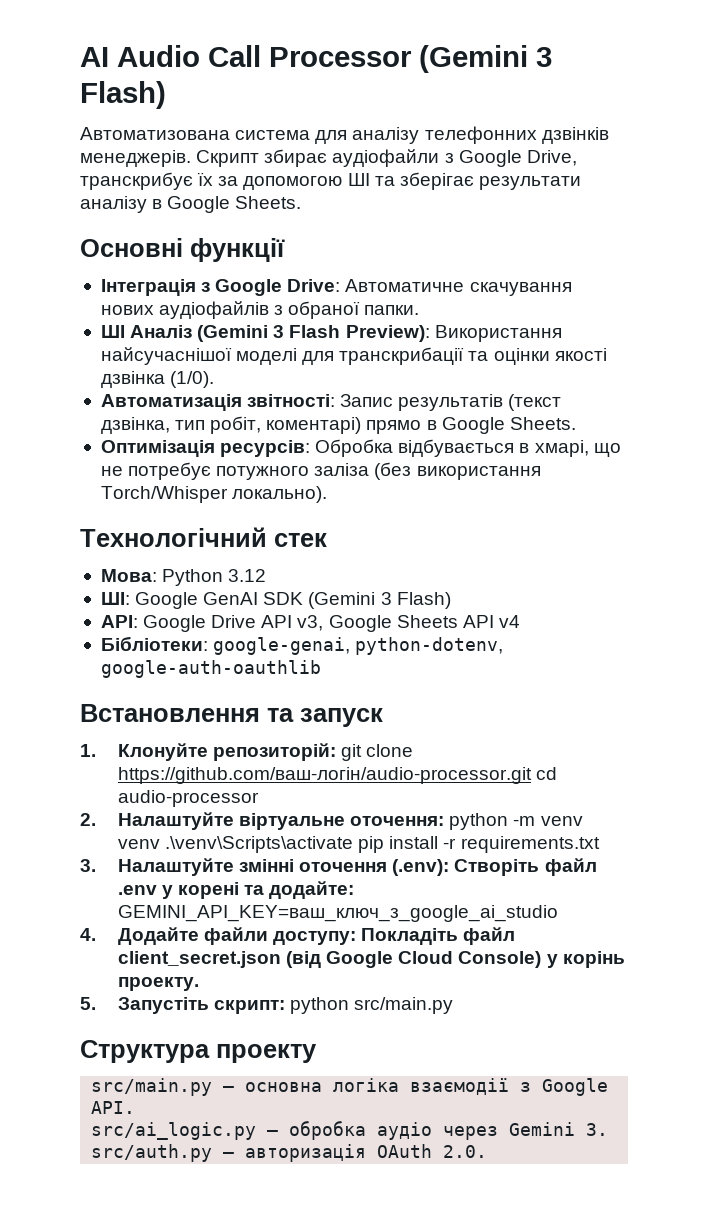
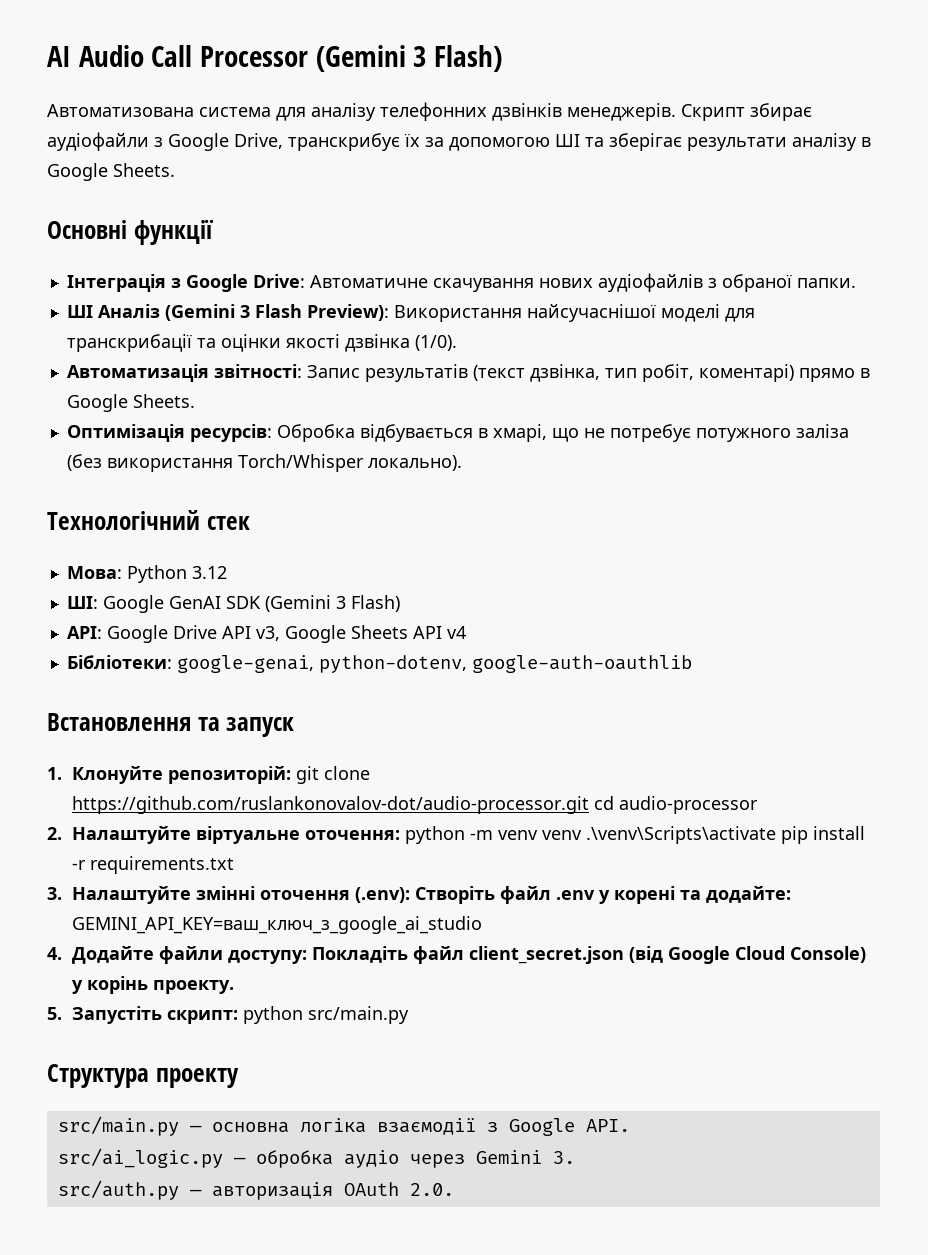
[117,767,532,784] https://github.com/ваш-логін/audio-processor.git -> [72,796,590,814] https://github.com/ruslankonovalov-dot/audio-processor.git

